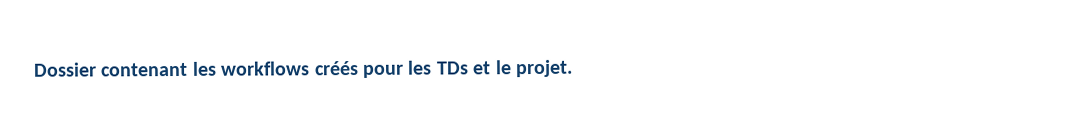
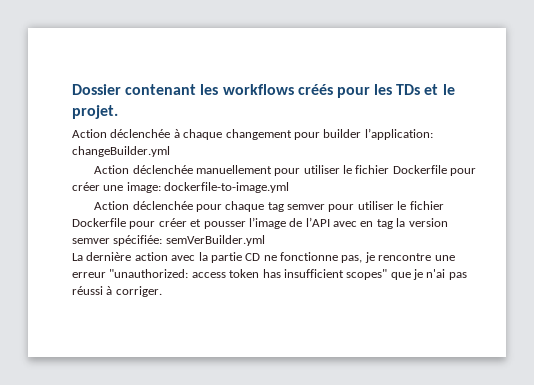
(573, 68) none -> [72,128,433,140] [72,146,170,157] [94,165,477,176] [72,182,290,193] [94,201,444,212] [72,217,448,229] [72,235,265,246] [72,252,455,263] [72,269,467,280] [72,286,162,297] // Action déclenchée à chaque changement pour builder l’application: changeBuilder.yml // Action déclenchée manuellement pour utiliser le fichier Dockerfile pour créer une image: dockerfile-to-image.yml // Action déclenchée pour chaque tag semver pour utiliser le fichier Dockerfile pour créer et pousser l’image de l’API avec en tag la version semver spécifiée: semVerBuilder.yml // La dernière action avec la partie CD ne fonctionne pas, je rencontre une erreur "unauthorized: access token has insufficient scopes" que je n'ai pas réussi à corriger.

